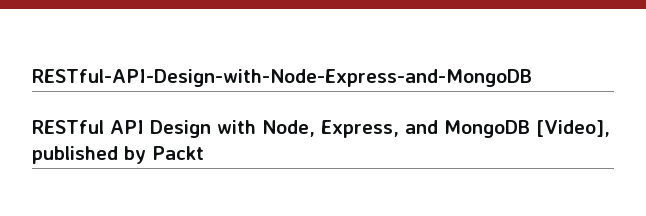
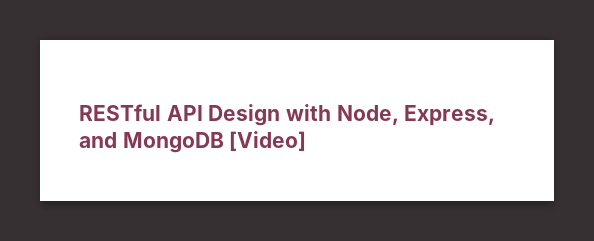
[32,69,532,87] RESTful-API-Design-with-Node-Express-and-MongoDB // -> (79, 112) none
[536,120,610,137] [32,146,204,164] [Video], published by Packt -> [229,131,307,151] [Video]

